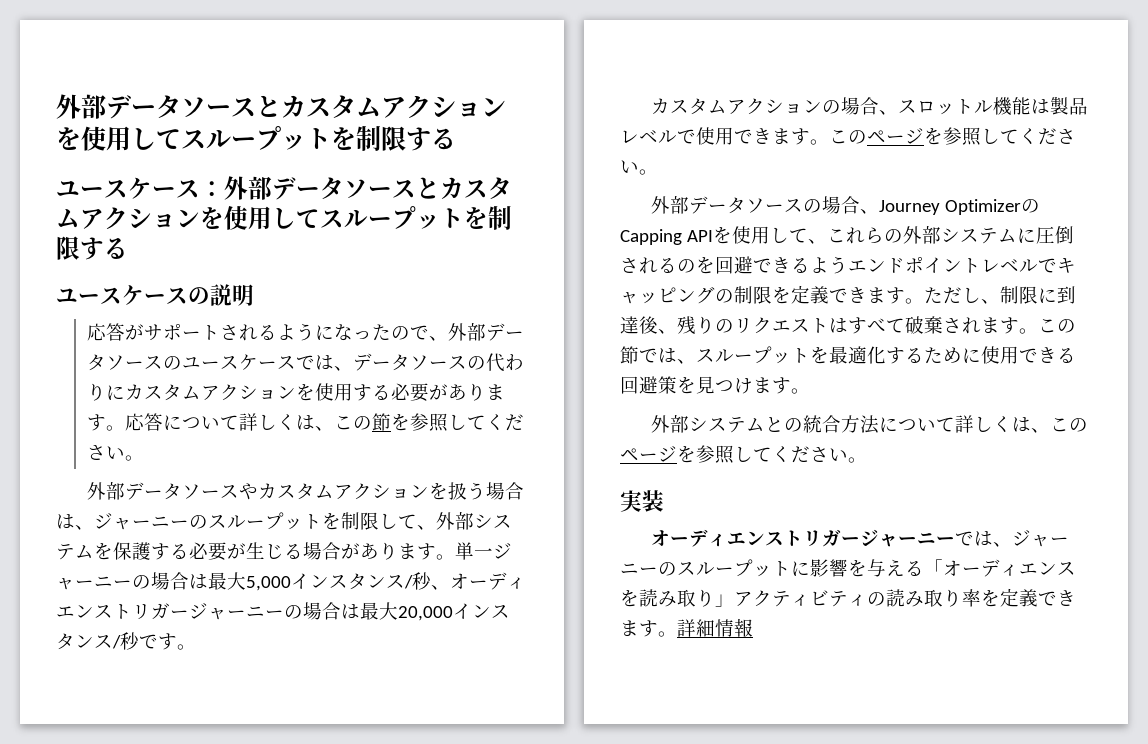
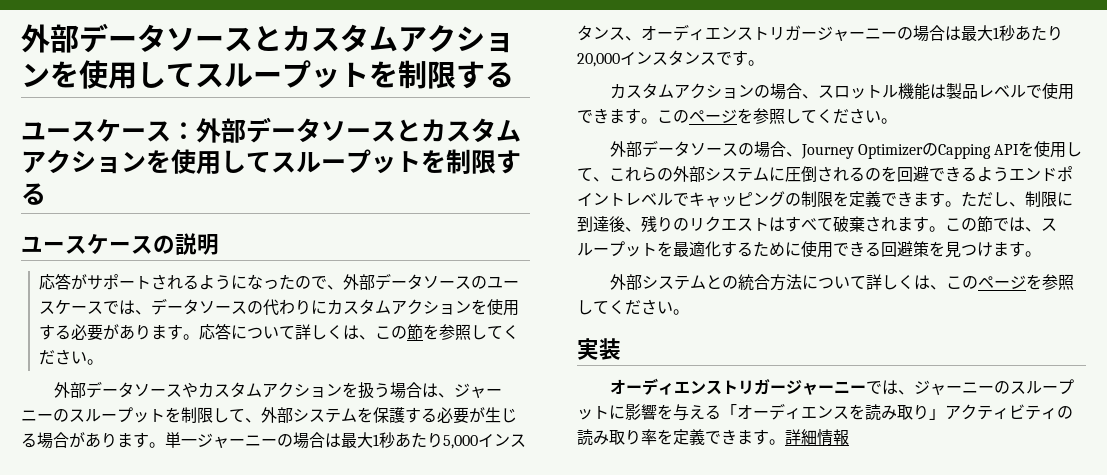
(246, 581) none -> [373,432,443,448] 1秒あたり
[404,572,431,590] /秒 -> (625, 33) none
(398, 611) none -> [993,25,1063,41] 1秒あたり
[112,632,139,650] /秒 -> (716, 58) none

